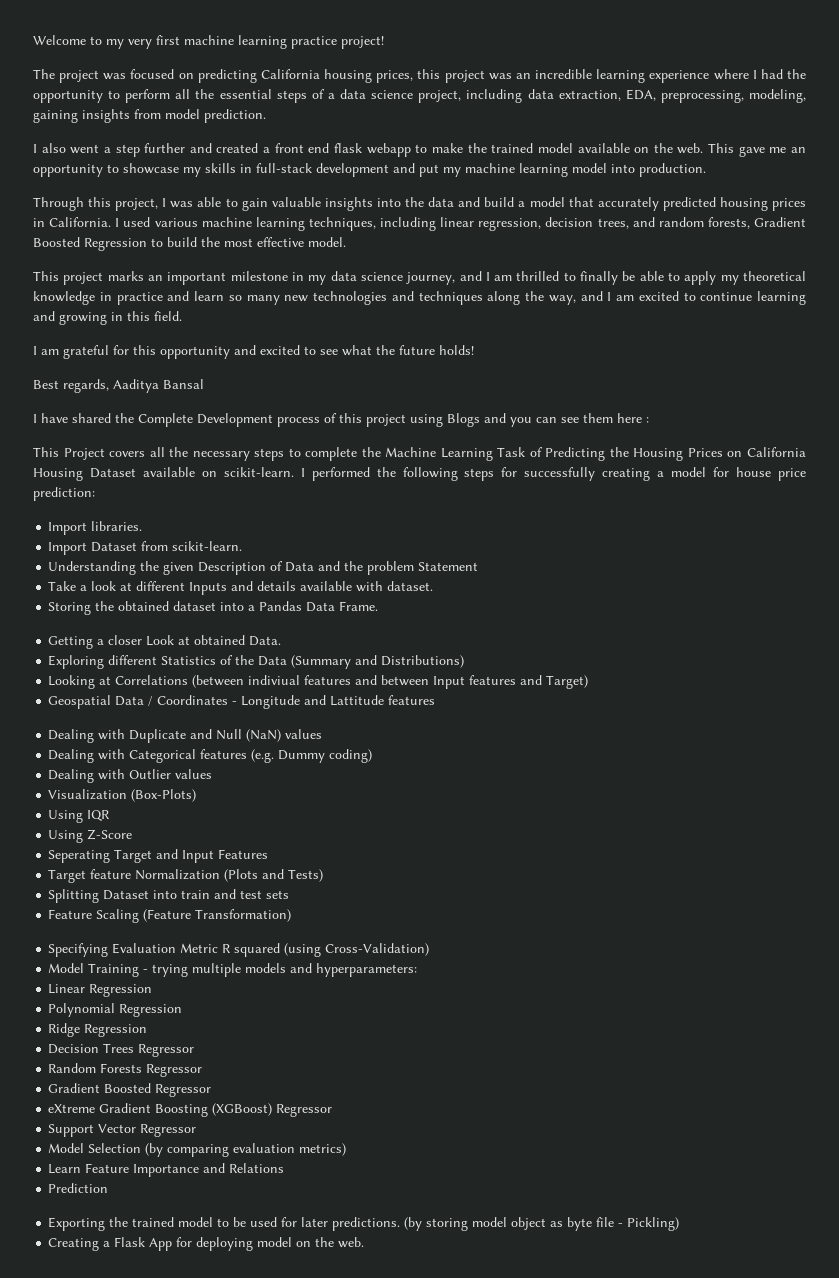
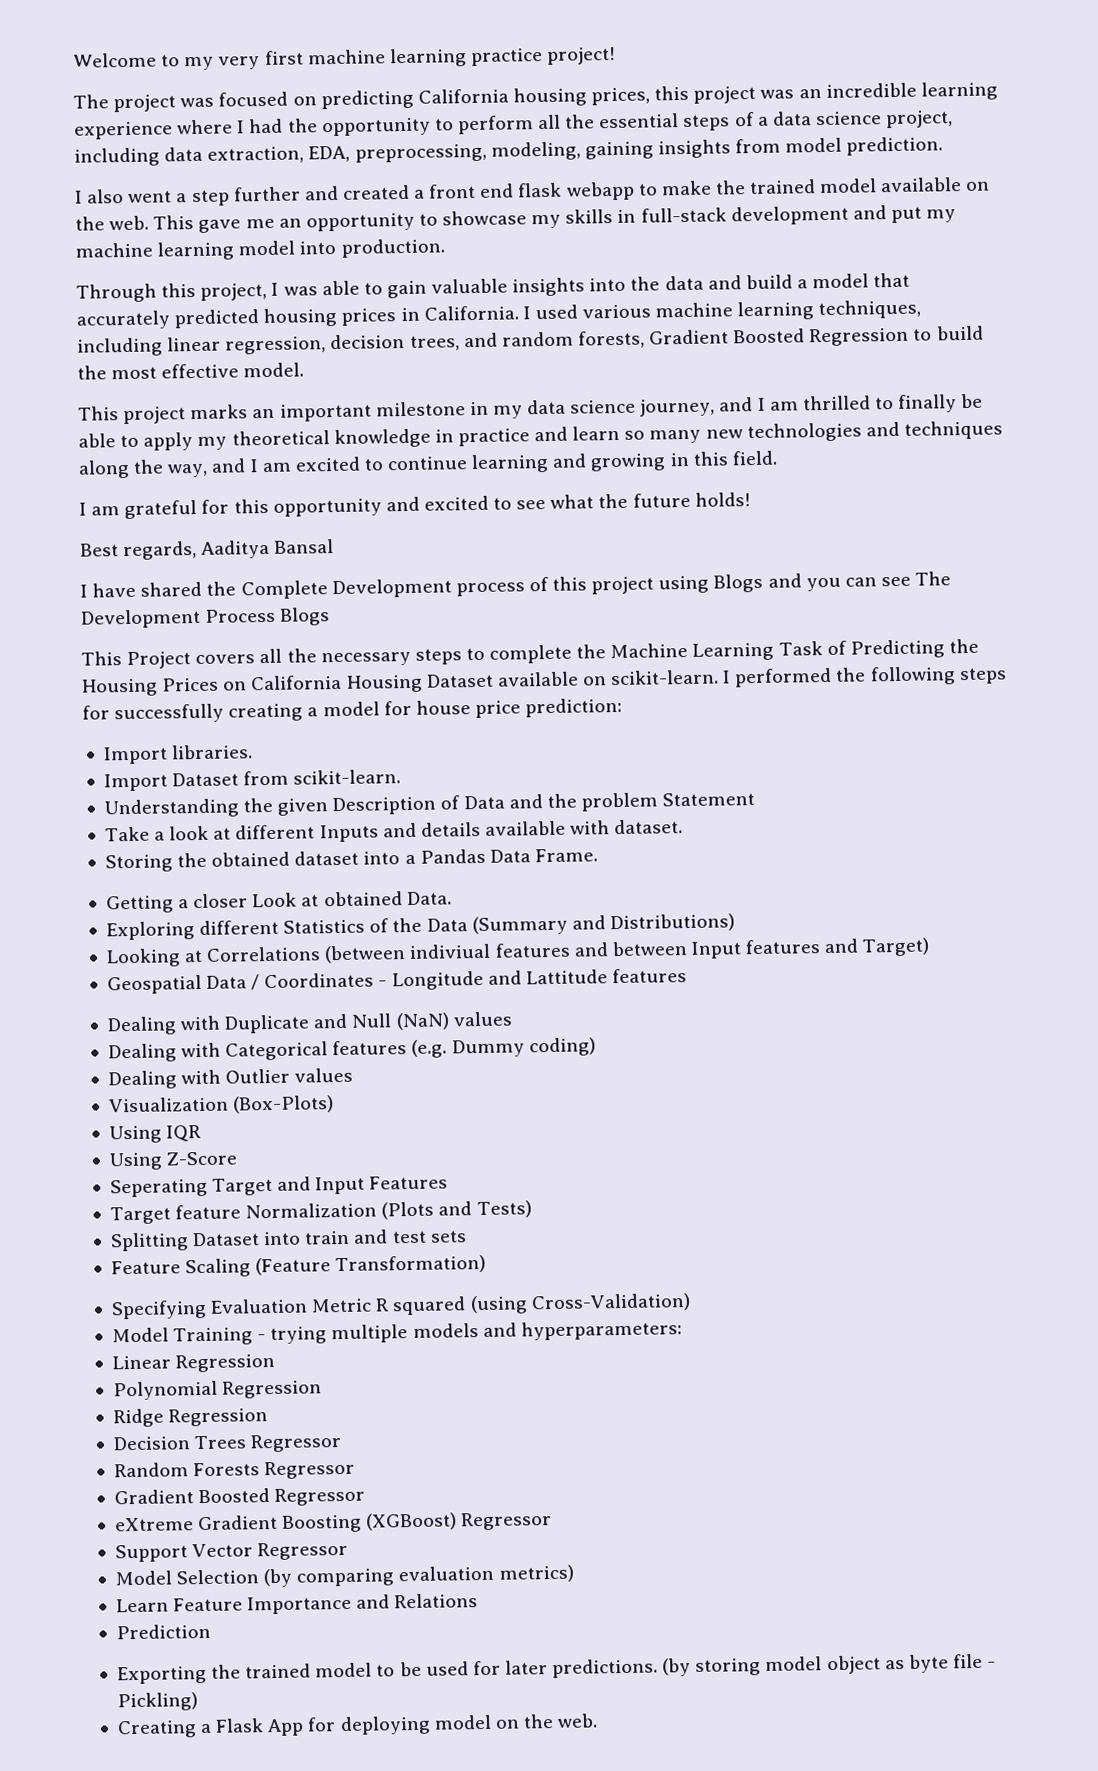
[583,413,649,423] them here : -> [915,571,952,586] [81,607,331,629] The Development Process Blogs

